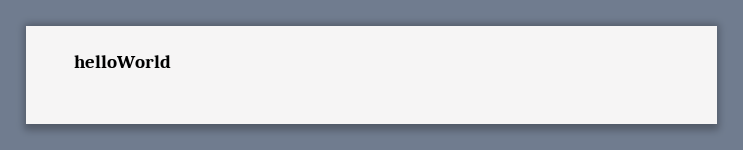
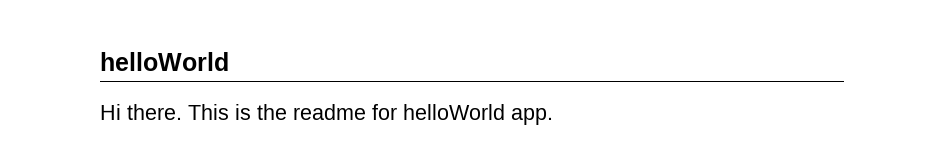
[74,55,171,68] helloWorld -> [100,52,229,71] [100,104,553,125] helloWorld // Hi there. This is the readme for helloWorld app.

